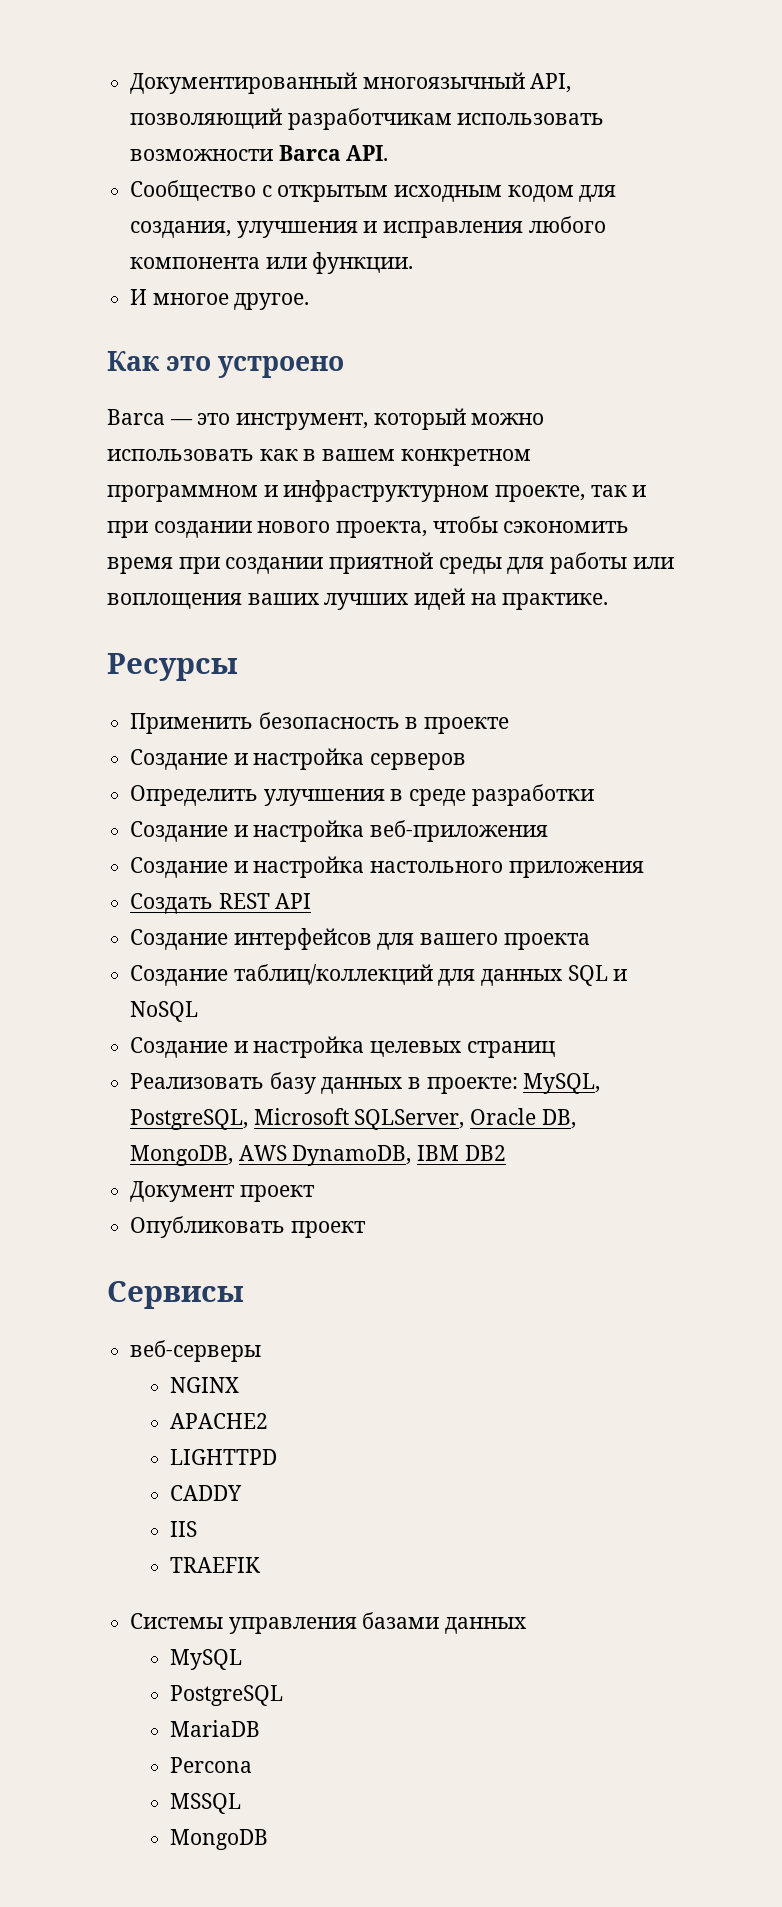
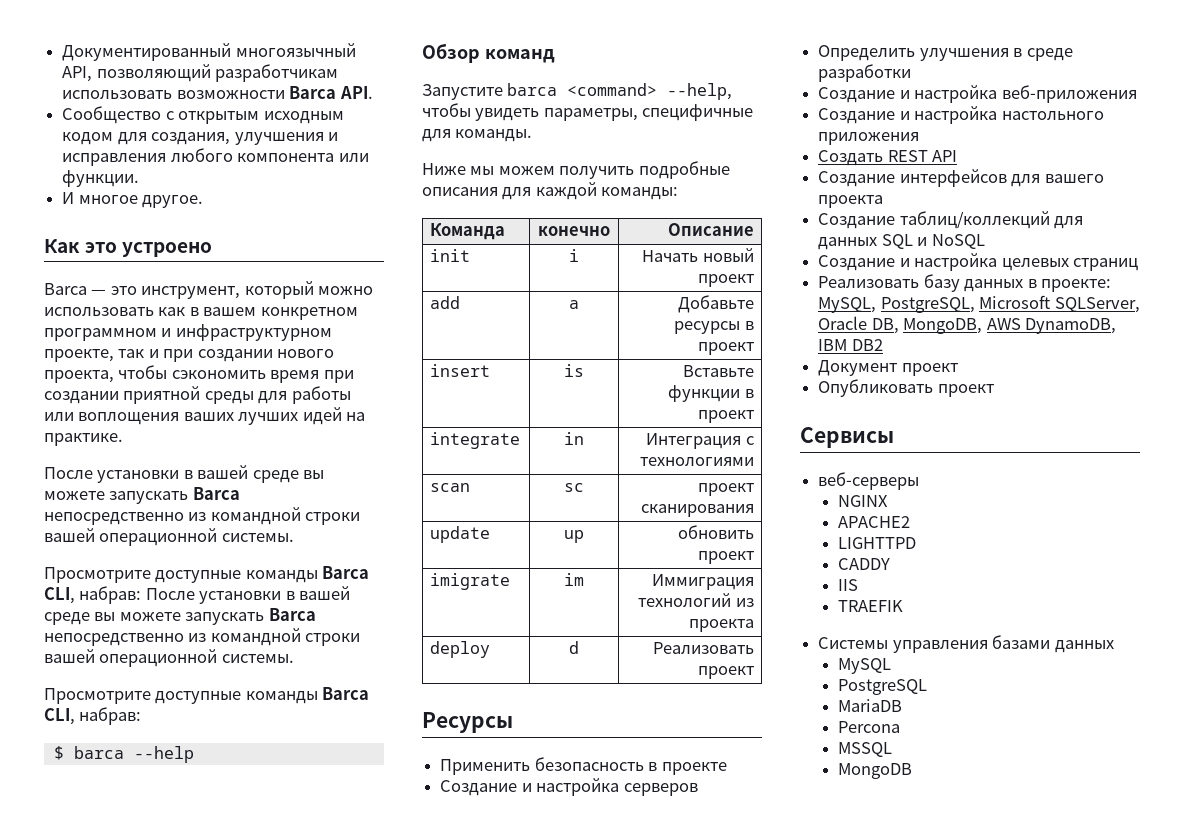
(609, 601) none -> [44,465,325,483] [44,487,240,504] [44,507,361,525] [44,528,294,546] [44,566,370,583] [44,586,351,604] [44,608,316,625] [44,628,361,646] [44,649,294,667] [44,687,370,704] [44,707,142,725] [53,746,194,763] [422,43,555,63] [422,83,733,100] [422,103,754,121] [422,129,533,142] [422,161,730,179] [422,182,679,200] [430,223,506,240] [538,226,610,236] [667,223,754,236] [430,249,471,262] [569,249,579,262] [642,248,754,262] [697,274,754,287] [430,296,461,309] [569,300,579,309] [677,295,754,313] [674,321,754,334] [697,342,754,355] [430,364,491,377] [564,364,584,377] [682,365,754,377] [668,385,754,402] [697,410,754,423] [430,432,521,449] [564,432,584,445] [646,433,754,449] [639,457,754,466] [430,483,471,492] [564,483,584,492] [697,483,754,496] [640,504,754,517] [430,526,491,543] [564,530,584,543] [677,525,754,539] [697,551,754,564] [430,573,511,590] [564,573,584,586] [651,574,754,590] [638,593,754,607] [688,619,754,632] [430,641,491,658] [569,641,579,654] [652,642,754,654] [697,666,754,679] // После установки в вашей среде вы можете запускать Barca непосредственно из командной строки вашей операционной системы. // Просмотрите доступные команды Barca CLI, набрав: После установки в вашей среде вы можете запускать Barca непосредственно из командной строки вашей операционной системы. // Просмотрите доступные команды Barca CLI, набрав: // $ barca --help // Обзор команд // Запустите barca <command> --help, чтобы увидеть параметры, специфичные для команды. // Ниже мы можем получить подробные описания для каждой команды: // Команда | конечно | Описание // init | i | Начать новый проект // add | a | Добавьте ресурсы в проект // insert | is | Вставьте функции в проект // integrate | in | Интеграция с технологиями // scan | sc | проект сканирования // update | up | обновить проект // imigrate | im | Иммиграция технологий из проекта // deploy | d | Реализовать проект

